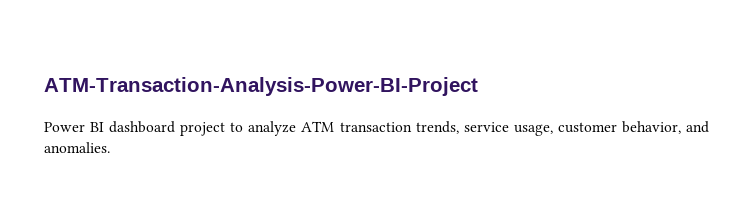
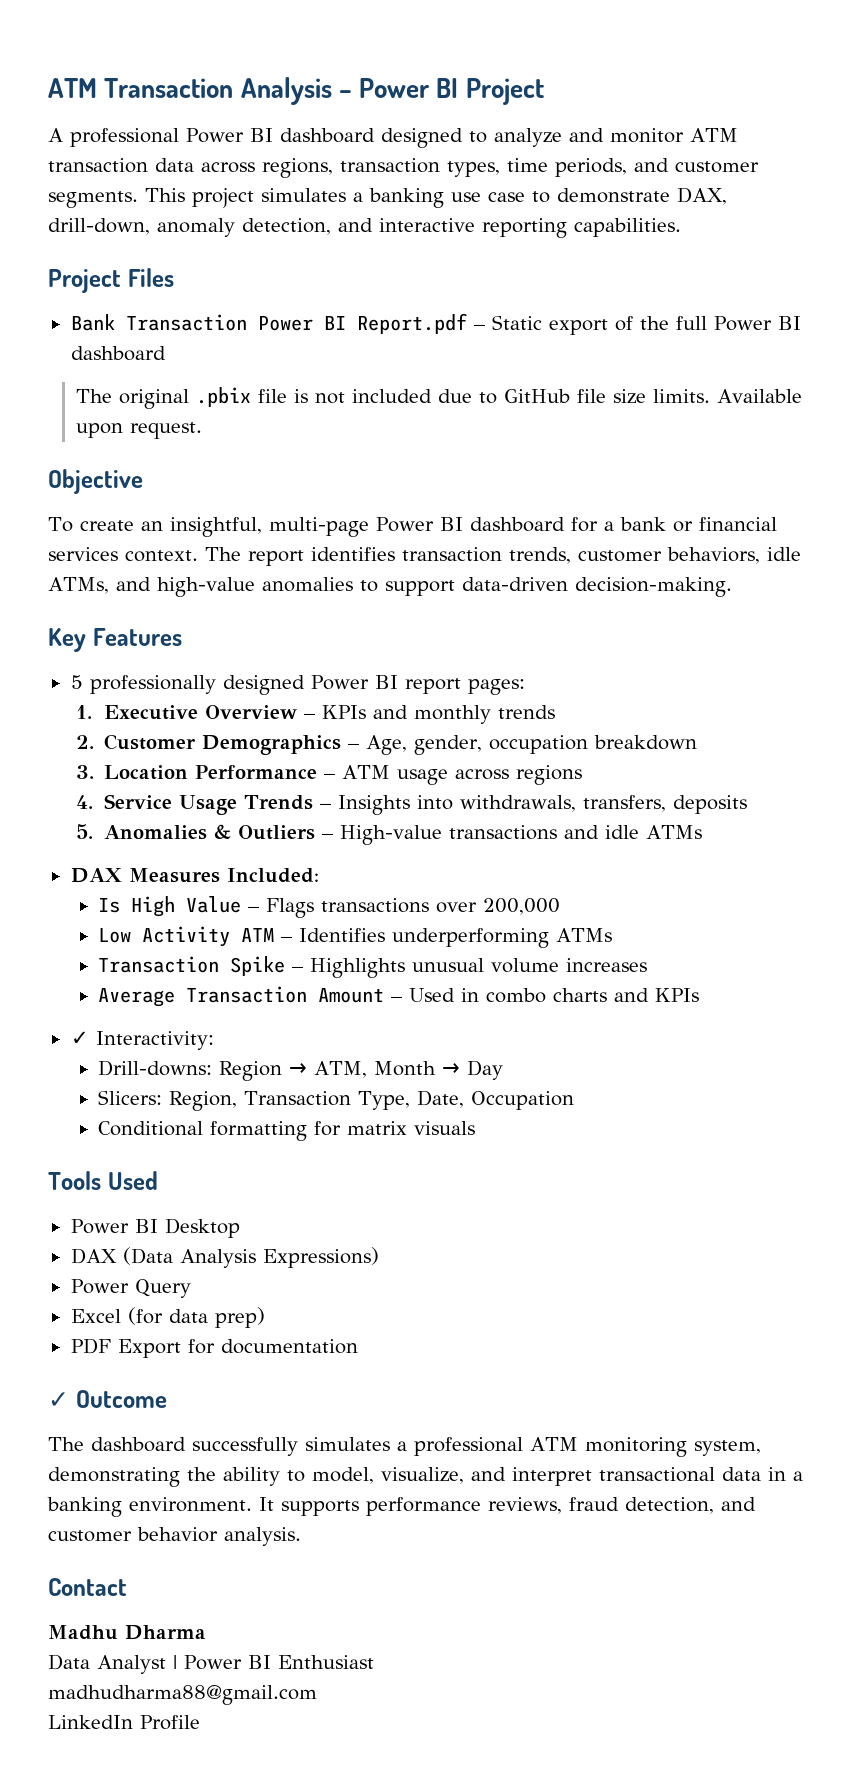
[44,77,478,96] [44,121,710,136] [44,142,110,153] ATM-Transaction-Analysis-Power-BI-Project // Power BI dashboard project to analyze ATM transaction trends, service usage, customer behavior, and anomalies. -> [48,77,544,105] [48,128,738,148] [48,158,759,178] [48,187,727,208] [48,218,681,238] [48,268,174,293] [70,313,801,335] [70,346,166,361] [75,387,802,409] [75,422,202,439] [48,469,143,494] [48,517,777,537] [48,547,801,566] [48,577,732,597] [48,628,182,652] [70,675,525,695] [75,705,555,724] [75,734,698,755] [75,765,583,785] [75,794,747,815] [75,824,702,845] [70,868,319,883] [98,896,561,918] [98,926,613,948] [98,956,648,978] [98,986,700,1007] [70,1031,214,1050] [98,1060,504,1081] [98,1090,575,1111] [98,1121,476,1141] [48,1171,158,1190] [70,1218,240,1238] [70,1247,379,1268] [70,1279,191,1298] [70,1307,265,1328] [70,1338,358,1358] [48,1390,167,1408] [48,1437,761,1457] [48,1467,803,1487] [47,1497,756,1517] [48,1527,301,1546] [48,1578,127,1596] [48,1625,206,1640] [48,1654,374,1674] [48,1685,317,1705] [48,1715,200,1730] ATM Transaction Analysis – Power BI Project // A professional Power BI dashboard designed to analyze and monitor ATM transaction data across regions, transaction types, time periods, and customer segments. This project simulates a banking use case to demonstrate DAX, drill-down, anomaly detection, and interactive reporting capabilities. // Project Files // Bank Transaction Power BI Report.pdf – Static export of the full Power BI dashboard // The original .pbix file is not included due to GitHub file size limits. Available upon request. // Objective // To create an insightful, multi-page Power BI dashboard for a bank or financial services context. The report identifies transaction trends, customer behaviors, idle ATMs, and high-value anomalies to support data-driven decision-making. // Key Features // 5 professionally designed Power BI report pages: // 1. Executive Overview – KPIs and monthly trends // 2. Customer Demographics – Age, gender, occupation breakdown // 3. Location Performance – ATM usage across regions // 4. Service Usage Trends – Insights into withdrawals, transfers, deposits // 5. Anomalies & Outliers – High-value transactions and idle ATMs // DAX Measures Included: // Is High Value – Flags transactions over 200,000 // Low Activity ATM – Identifies underperforming ATMs // Transaction Spike – Highlights unusual volume increases // Average Transaction Amount – Used in combo charts and KPIs // ✓ Interactivity: // Drill-downs: Region → ATM, Month → Day // Slicers: Region, Transaction Type, Date, Occupation // Conditional formatting for matrix visuals // Tools Used // Power BI Desktop // DAX (Data Analysis Expressions) // Power Query // Excel (for data prep) // PDF Export for documentation // ✓ Outcome // The dashboard successfully simulates a professional ATM monitoring system, demonstrating the ability to model, visualize, and interpret transactional data in a banking environment. It supports performance reviews, fraud detection, and customer behavior analysis. // Contact // Madhu Dharma // Data Analyst | Power BI Enthusiast // madhudharma88@gmail.com // LinkedIn Profile

